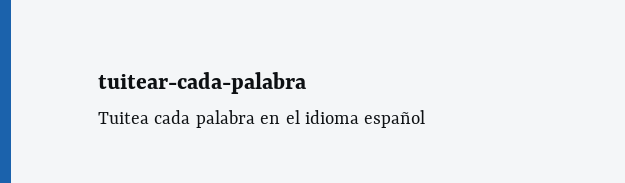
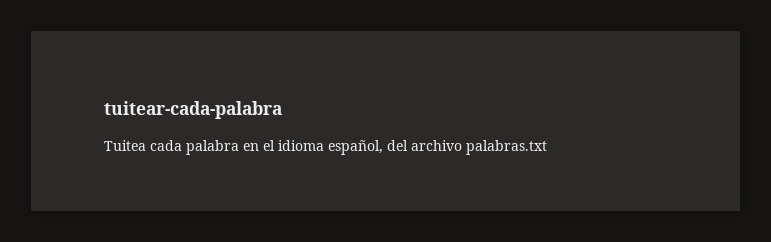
[364,110,426,128] español -> [328,140,547,155] español, del archivo palabras.txt

